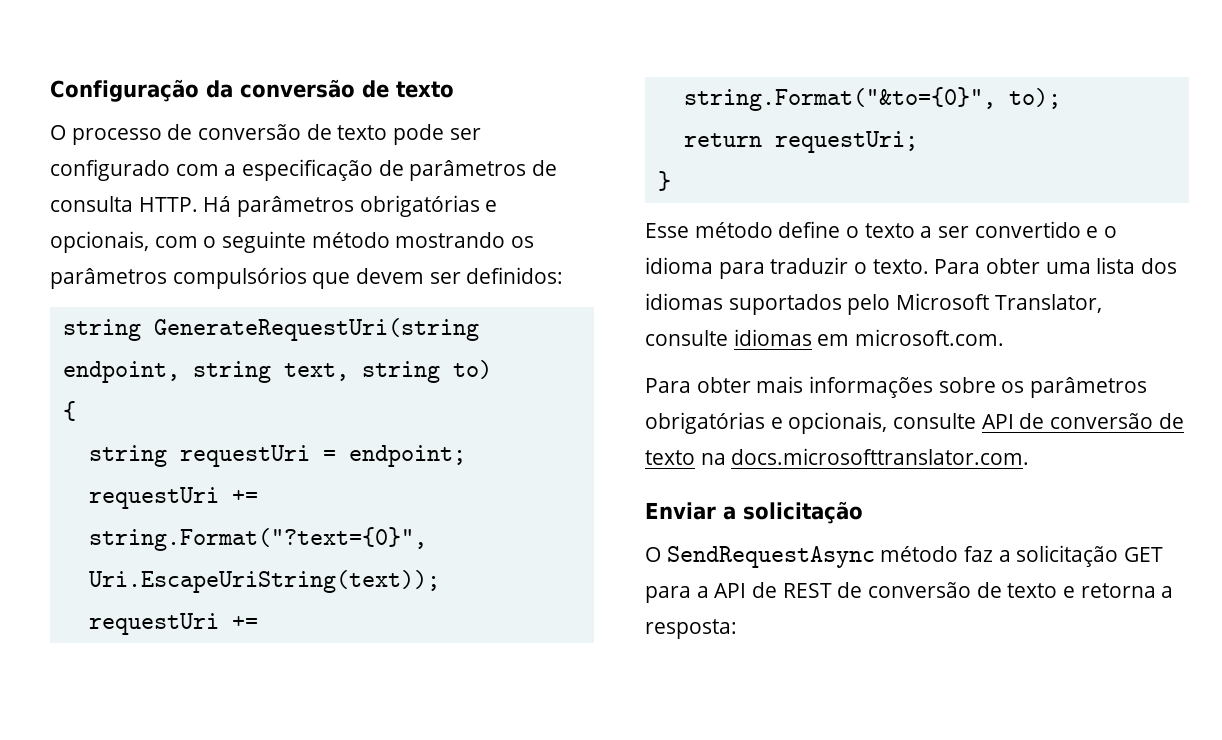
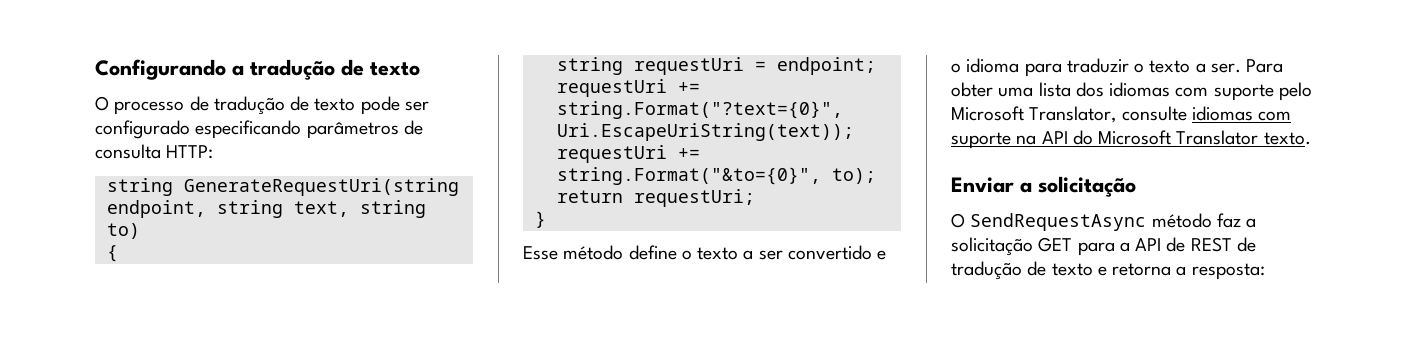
[50,79,355,102] Configuração da conversão -> [95,59,335,80] Configurando a tradução
[198,124,302,140] conversão -> [213,96,285,115] tradução
[175,159,558,181] [50,195,498,217] [50,231,535,253] [50,267,564,289] com a especificação de parâmetros de consulta HTTP. Há parâmetros obrigatórias e opcionais, com o seguinte método mostrando os parâmetros compulsórios que devem ser definidos: -> [195,120,423,139] [95,144,214,159] especificando parâmetros de consulta HTTP:
[872,259,929,274] texto. -> [1149,60,1241,73] texto a ser.
[728,294,842,315] suportados -> [1175,84,1274,101] com suporte
[817,329,1005,346] [645,376,1148,398] [645,412,1184,434] [645,448,1030,465] em microsoft.com. // Para obter mais informações sobre os parâmetros obrigatórias e opcionais, consulte API de conversão de texto na docs.microsofttranslator.com. -> [1258,111,1292,121] [951,130,1311,149] com suporte na API do Microsoft Translator texto.
[868,582,972,598] conversão -> [951,261,1022,280] tradução

